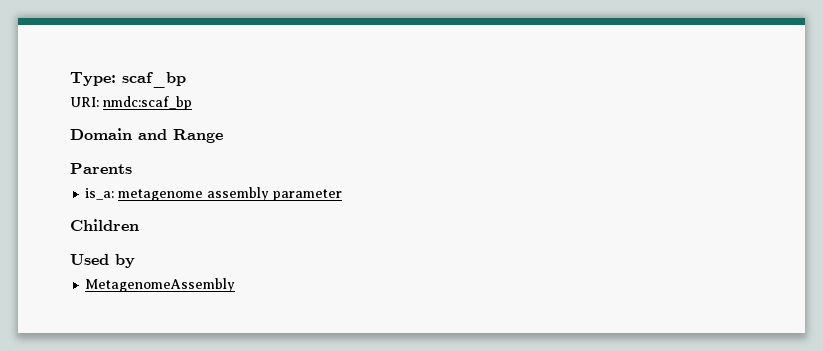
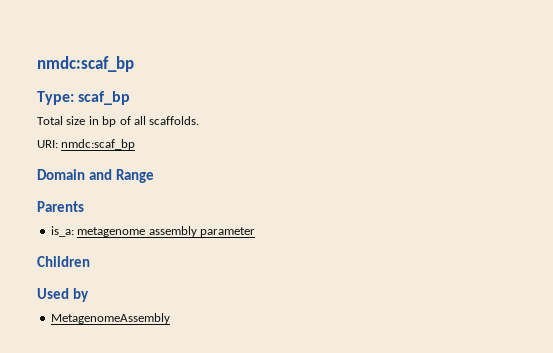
(70, 79) none -> [37,56,134,72] nmdc:scaf_bp //
(186, 80) none -> [37,116,200,127] // Total size in bp of all scaffolds.

